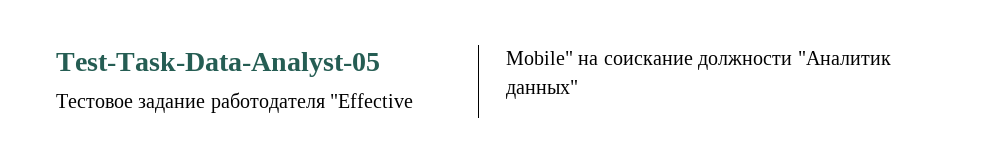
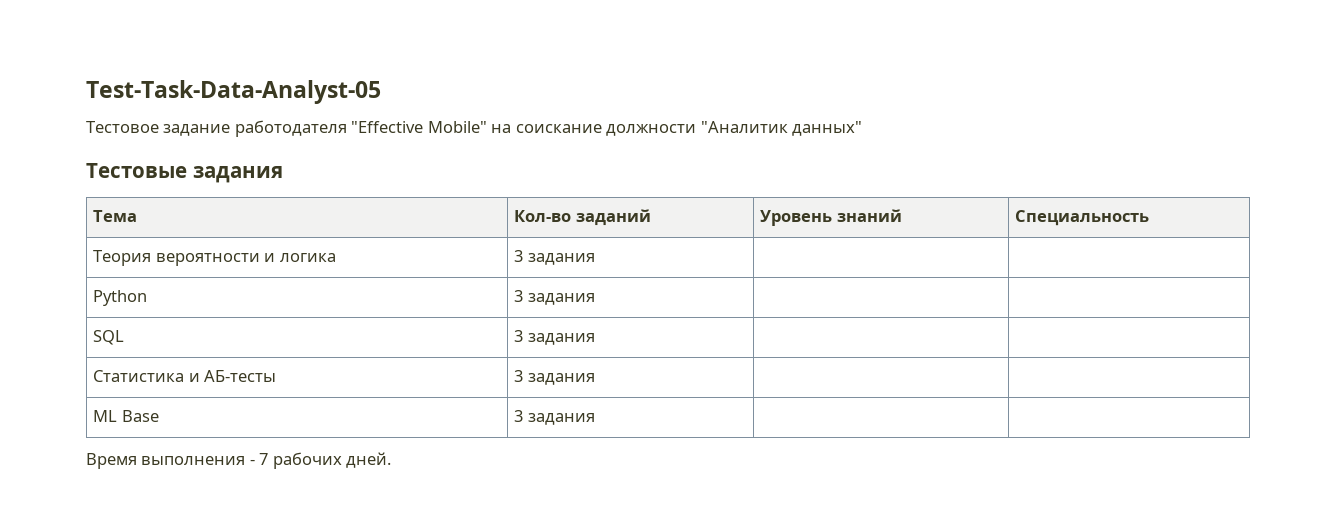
(578, 89) none -> [86,163,283,183] [93,210,138,222] [514,209,651,226] [760,209,902,226] [1015,210,1150,226] [93,250,336,266] [514,250,595,265] [93,290,148,306] [514,290,595,305] [93,330,125,345] [514,330,595,345] [93,370,277,382] [514,370,595,385] [93,410,159,422] [514,410,595,425] [86,452,392,469] // Тестовые задания // Тема | Кол-во заданий | Уровень знаний | Специальность // Теория вероятности и логика | 3 задания | | // Python | 3 задания | | // SQL | 3 задания | | // Статистика и АБ-тесты | 3 задания | | // ML Base | 3 задания | | // Время выполнения - 7 рабочих дней.

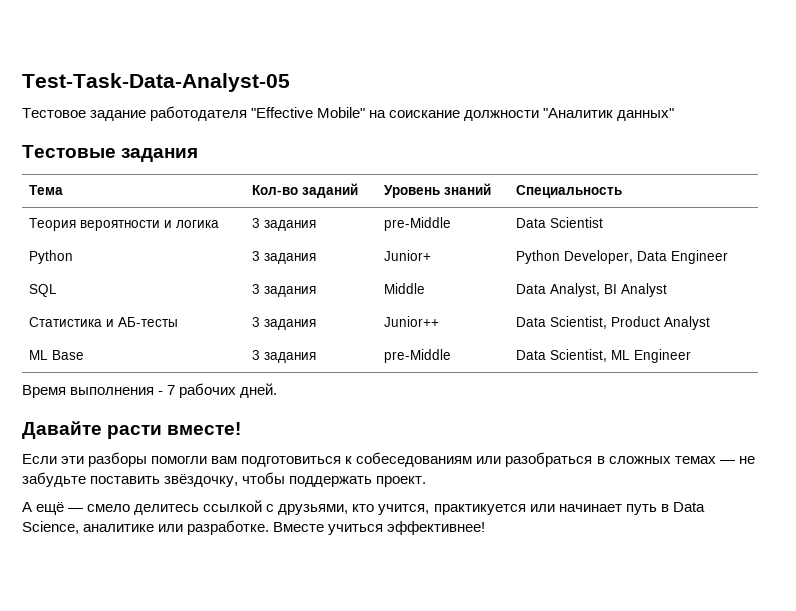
(595, 259) | -> [383,217,451,231] [515,217,603,228] pre-Middle | Data Scientist
[93,330,125,345] [514,330,595,345] | // SQL | 3 задания | | -> [383,250,431,261] [515,250,728,264] [28,284,57,297] [251,284,316,297] [383,283,425,294] [515,283,667,297] Junior+ | Python Developer, Data Engineer // SQL | 3 задания | Middle | Data Analyst, BI Analyst
(595, 379) | -> [383,316,439,327] [515,316,710,330] Junior++ | Data Scientist, Product Analyst
(595, 419) | -> [383,349,451,363] [515,349,691,363] pre-Middle | Data Scientist, ML Engineer
(392, 460) none -> [22,421,242,439] [22,452,755,467] [22,472,427,487] [22,500,705,515] [22,520,486,535] // Давайте расти вместе! // Если эти разборы помогли вам подготовиться к собеседованиям или разобраться в сложных темах — не забудьте поставить звёздочку, чтобы поддержать проект. // А ещё — смело делитесь ссылкой с друзьями, кто учится, практикуется или начинает путь в Data Science, аналитике или разработке. Вместе учиться эффективнее!

